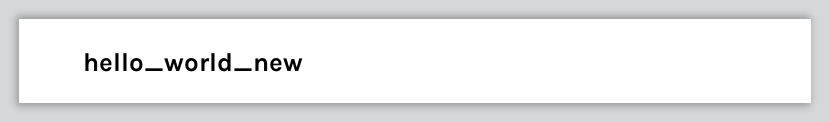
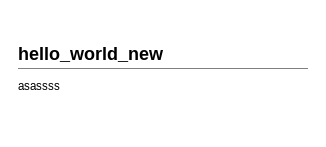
(303, 62) none -> [18,83,60,90] // asassss

